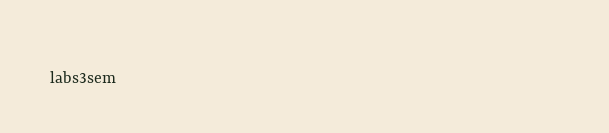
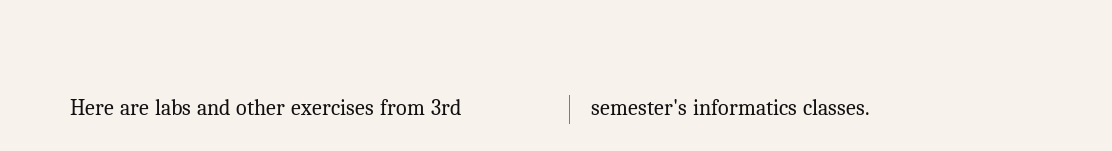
[50,71,116,83] labs3sem -> [70,99,870,115] Here are labs and other exercises from 3rd semester's informatics classes.

